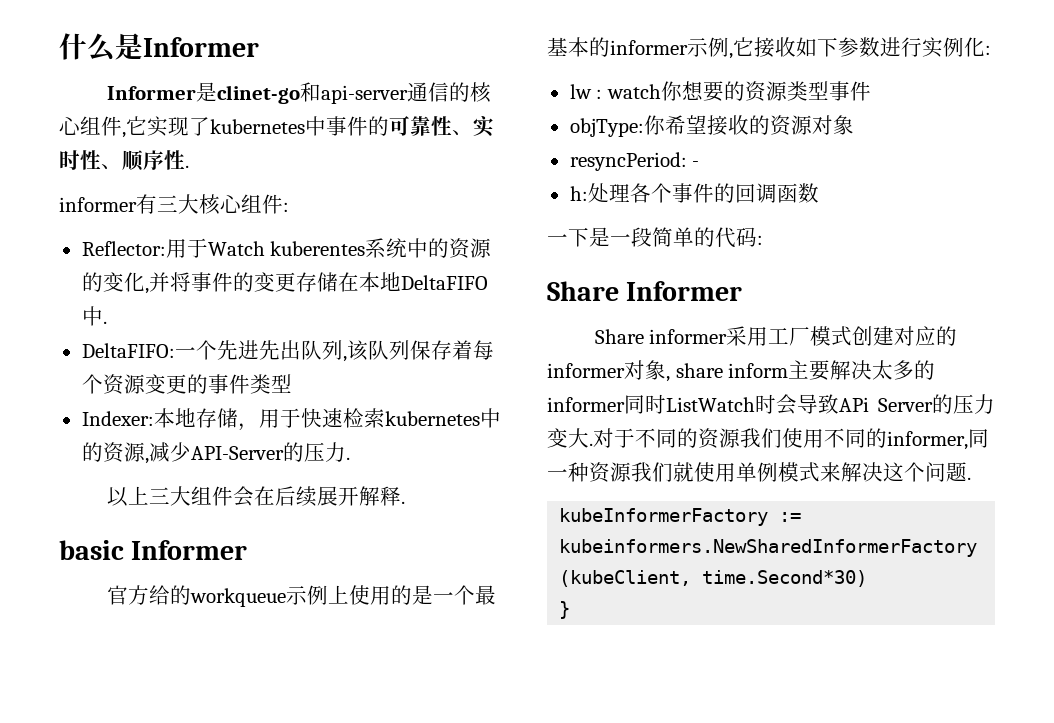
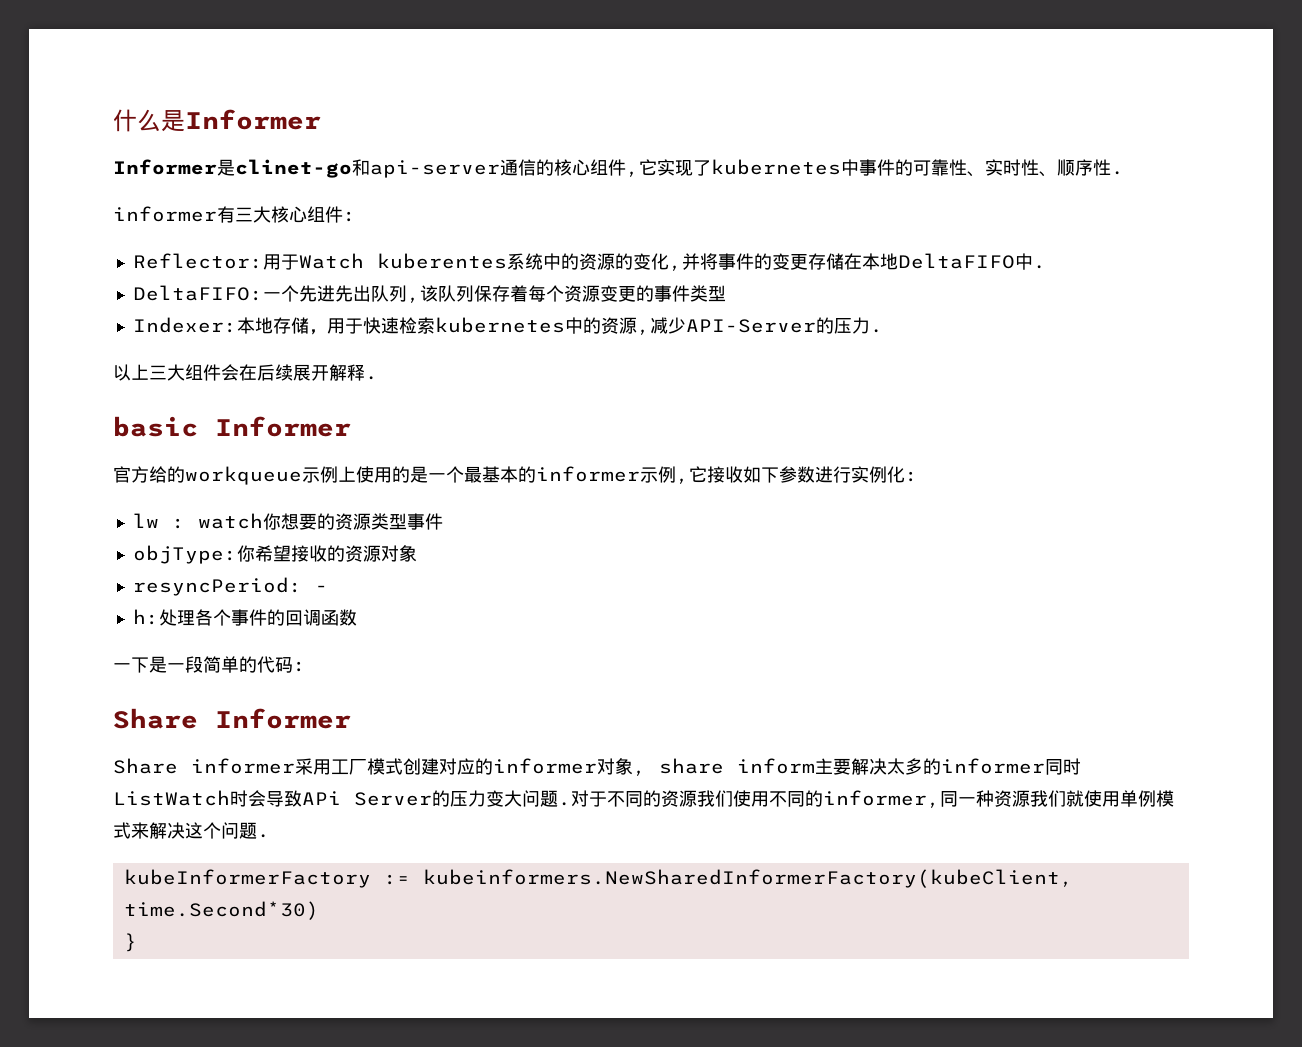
(589, 438) none -> [522,790,558,807] 问题

